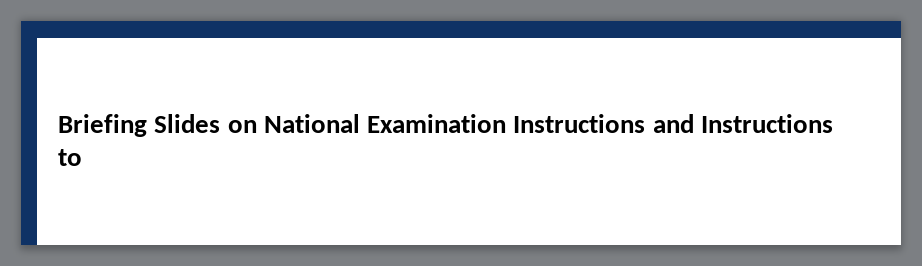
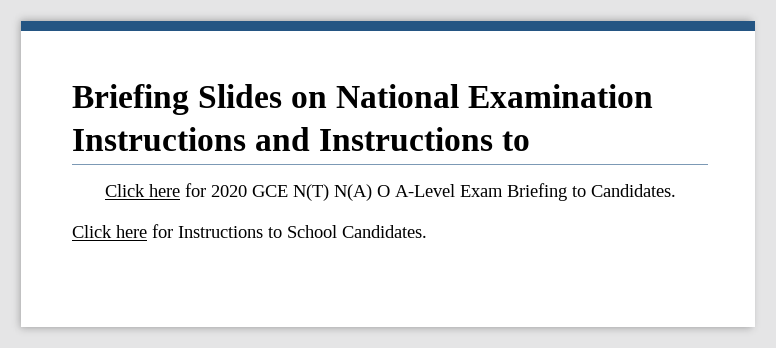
(82, 157) none -> [104,183,676,201] [72,224,427,238] // Click here for 2020 GCE N(T) N(A) O A-Level Exam Briefing to Candidates. // Click here for Instructions to School Candidates.

